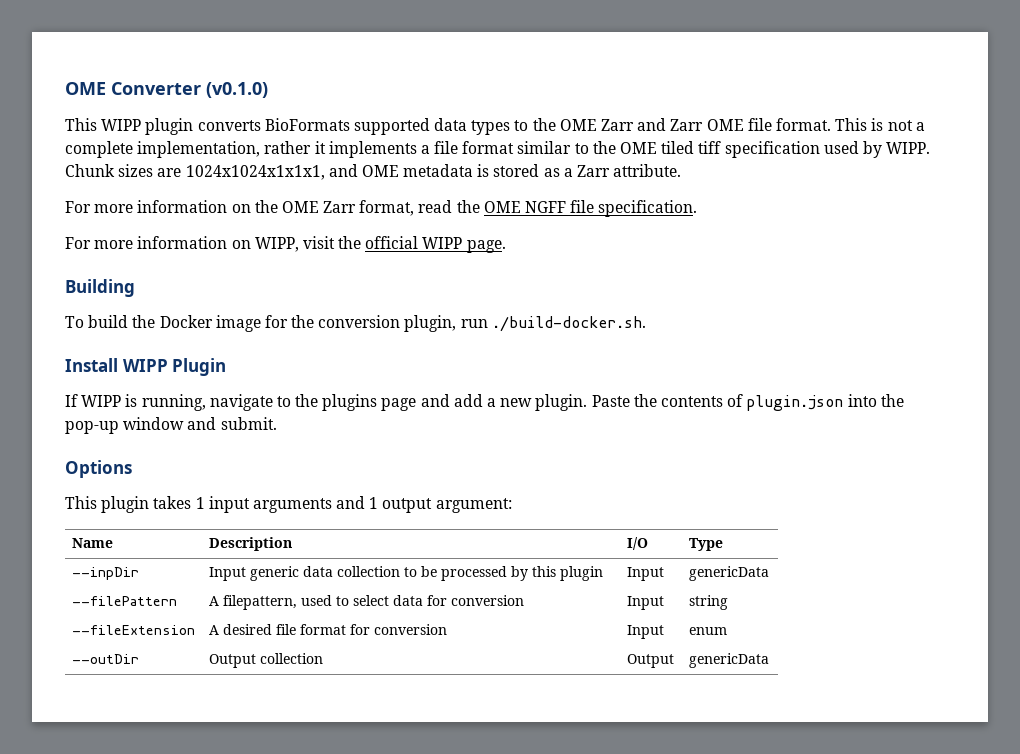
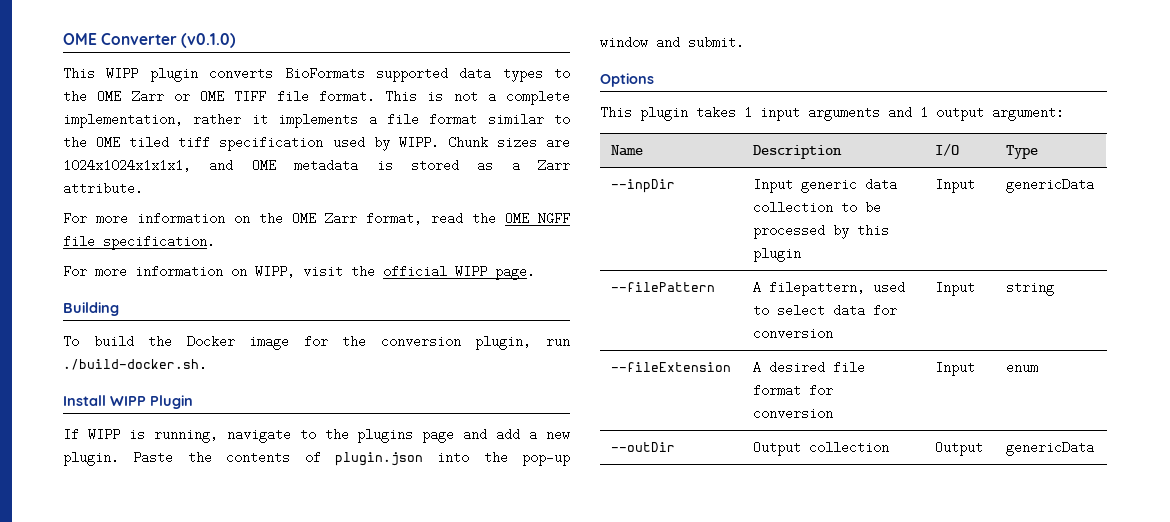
[637,118,744,131] and Zarr OME -> [173,90,267,103] or OME TIFF

